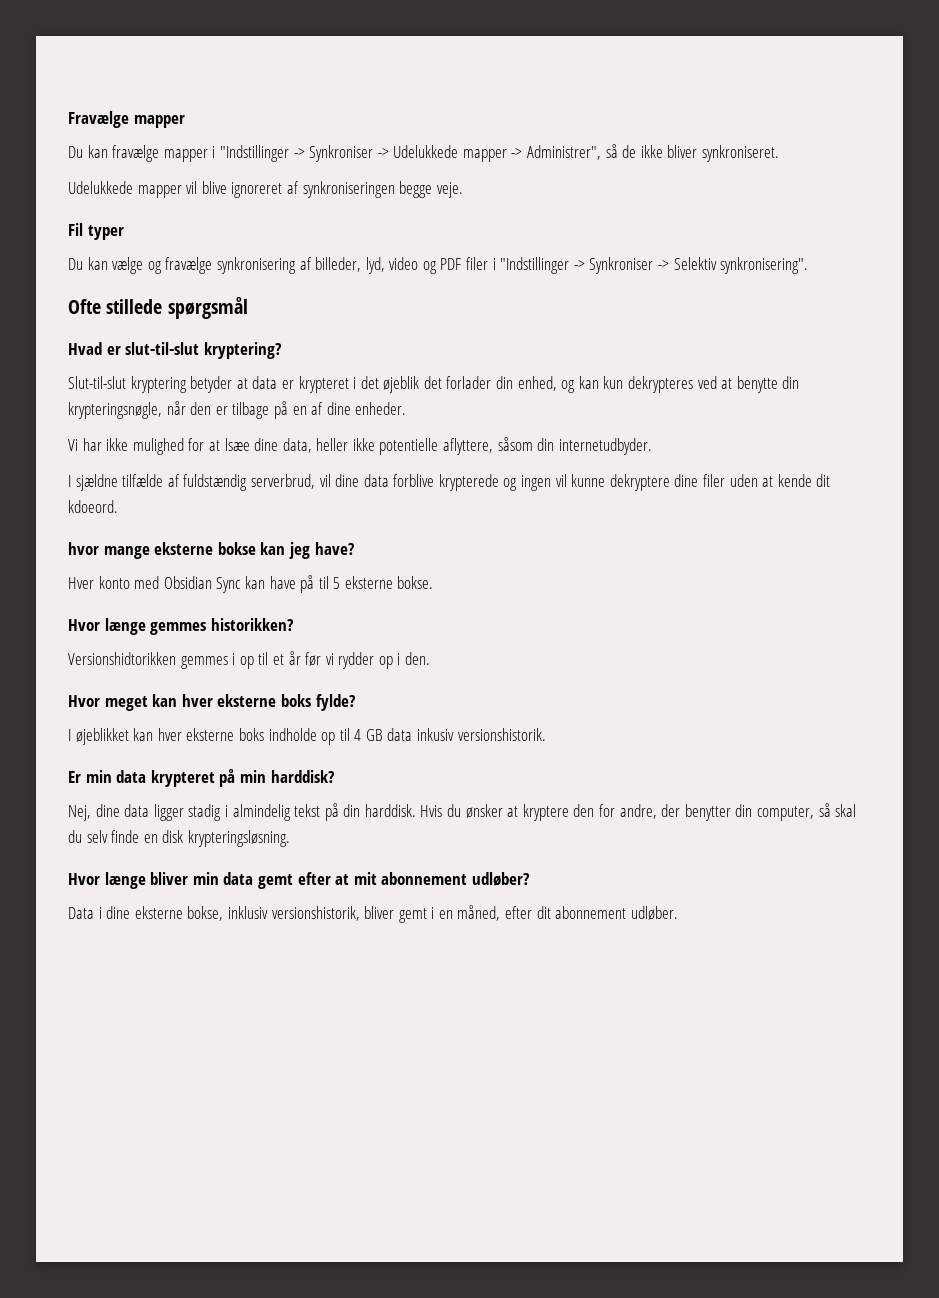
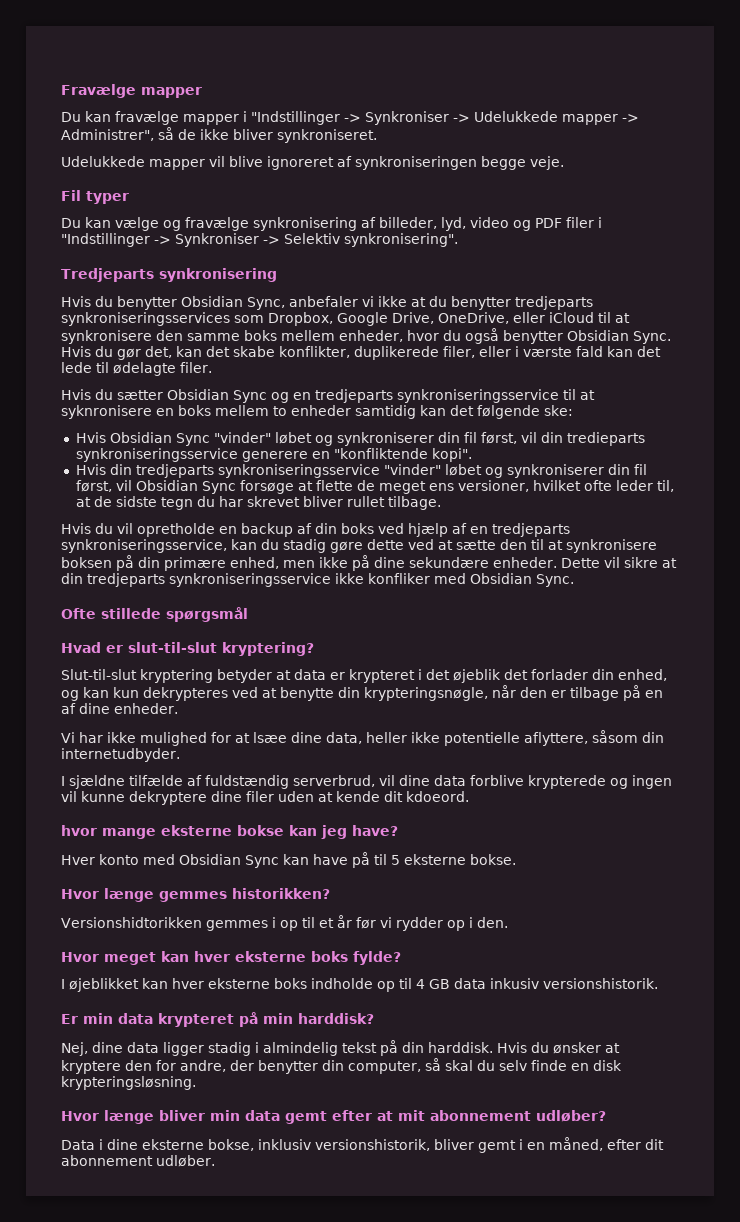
(809, 265) none -> [61,268,277,282] [61,296,593,310] [61,312,630,326] [61,328,671,344] [61,346,661,360] [61,362,212,376] [61,389,595,403] [61,405,573,419] [75,432,645,446] [75,448,472,462] [75,464,647,478] [75,480,674,494] [75,496,441,510] [61,523,570,537] [61,539,657,553] [61,555,677,571] [61,573,574,587] // Tredjeparts synkronisering // Hvis du benytter Obsidian Sync, anbefaler vi ikke at du benytter tredjeparts synkroniseringsservices som Dropbox, Google Drive, OneDrive, eller iCloud til at synkronisere den samme boks mellem enheder, hvor du også benytter Obsidian Sync. Hvis du gør det, kan det skabe konflikter, duplikerede filer, eller i værste fald kan det lede til ødelagte filer. // Hvis du sætter Obsidian Sync og en tredjeparts synkroniseringsservice til at syknronisere en boks mellem to enheder samtidig kan det følgende ske: // Hvis Obsidian Sync "vinder" løbet og synkroniserer din fil først, vil din tredieparts synkroniseringsservice generere en "konfliktende kopi". // Hvis din tredjeparts synkroniseringsservice "vinder" løbet og synkroniserer din fil først, vil Obsidian Sync forsøge at flette de meget ens versioner, hvilket ofte leder til, at de sidste tegn du har skrevet bliver rullet tilbage. // Hvis du vil opretholde en backup af din boks ved hjælp af en tredjeparts synkroniseringsservice, kan du stadig gøre dette ved at sætte den til at synkronisere boksen på din primære enhed, men ikke på dine sekundære enheder. Dette vil sikre at din tredjeparts synkroniseringsservice ikke konfliker med Obsidian Sync.

